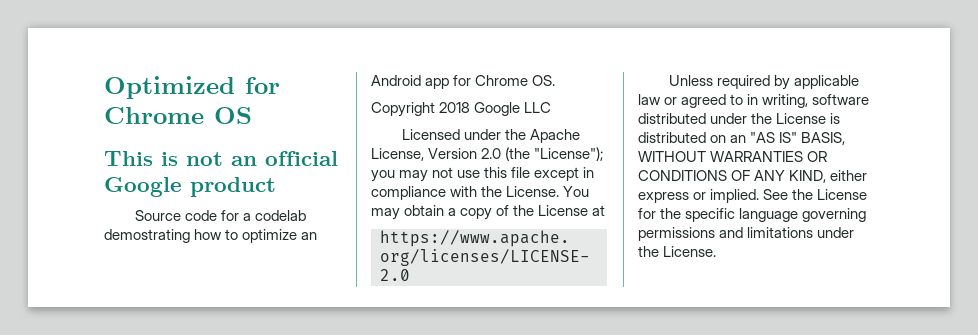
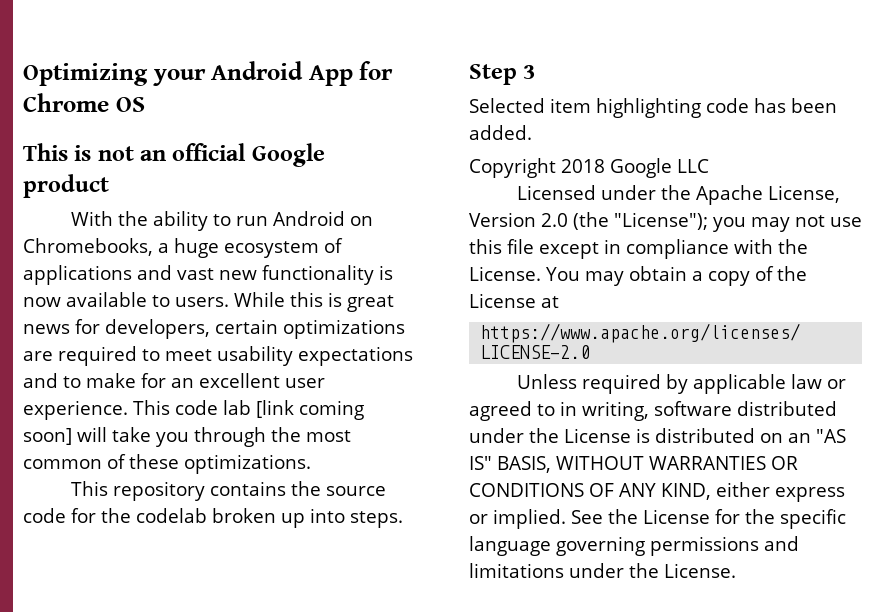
[104,76,235,99] Optimized -> [23,61,353,86] Optimizing your Android App
[134,210,307,221] [104,229,318,243] [371,75,556,89] Source code for a codelab demostrating how to optimize an Android app for Chrome OS. -> [70,211,373,231] [23,238,343,258] [23,265,393,285] [23,292,394,312] [23,319,405,339] [23,346,413,366] [23,373,325,388] [23,400,364,420] [23,427,351,447] [23,454,311,474] [70,481,386,501] [23,508,403,528] [469,64,536,85] [469,98,837,118] [469,125,532,140] With the ability to run Android on Chromebooks, a huge ecosystem of applications and vast new functionality is now available to users. While this is great news for developers, certain optimizations are required to meet usability expectations and to make for an excellent user experience. This code lab [link coming soon] will take you through the most common of these optimizations. // This repository contains the source code for the codelab broken up into steps. // Step 3 // Selected item highlighting code has been added.

